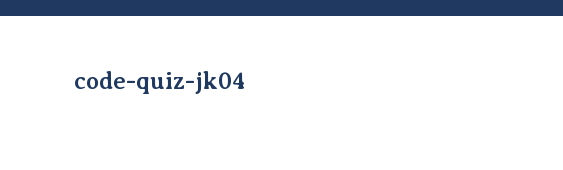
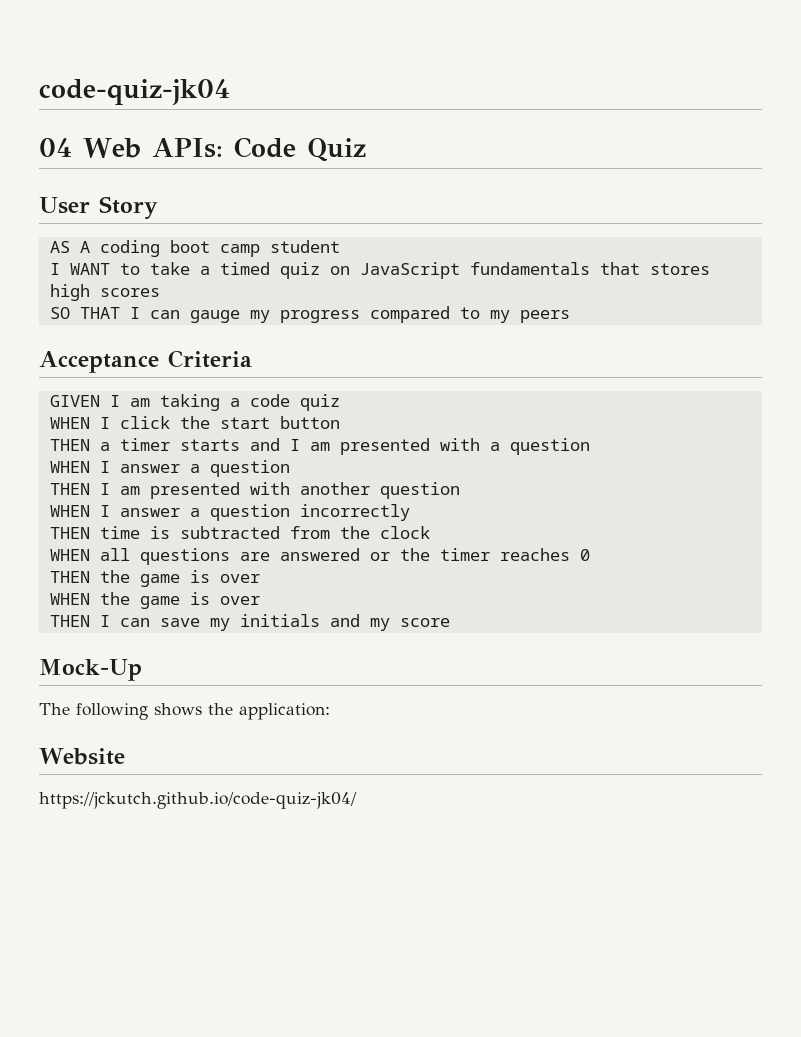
(245, 82) none -> [39,137,366,162] [39,196,158,219] [49,240,340,257] [49,262,710,279] [49,284,160,301] [49,306,570,323] [39,350,252,373] [49,394,340,411] [49,416,340,429] [49,438,590,455] [49,460,290,477] [49,482,460,499] [49,504,410,521] [49,526,430,539] [49,548,590,565] [49,570,260,587] [49,592,260,609] [49,614,450,631] [39,659,142,681] [39,703,330,720] [39,748,125,765] [39,792,357,809] // 04 Web APIs: Code Quiz // User Story // AS A coding boot camp student // I WANT to take a timed quiz on JavaScript fundamentals that stores high scores // SO THAT I can gauge my progress compared to my peers // Acceptance Criteria // GIVEN I am taking a code quiz // WHEN I click the start button // THEN a timer starts and I am presented with a question // WHEN I answer a question // THEN I am presented with another question // WHEN I answer a question incorrectly // THEN time is subtracted from the clock // WHEN all questions are answered or the timer reaches 0 // THEN the game is over // WHEN the game is over // THEN I can save my initials and my score // Mock-Up // The following shows the application: // Website // https://jckutch.github.io/code-quiz-jk04/

